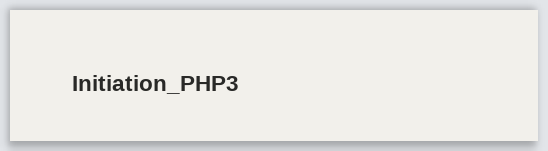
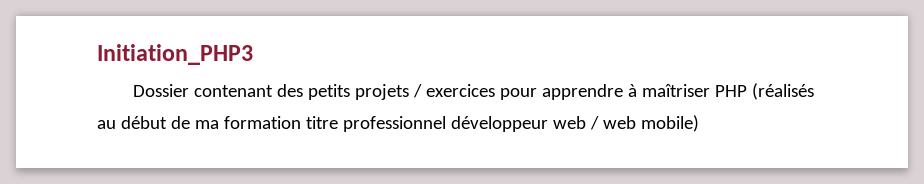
(239, 84) none -> [133,83,815,100] [97,115,699,132] // Dossier contenant des petits projets / exercices pour apprendre à maîtriser PHP (réalisés au début de ma formation titre professionnel développeur web / web mobile)

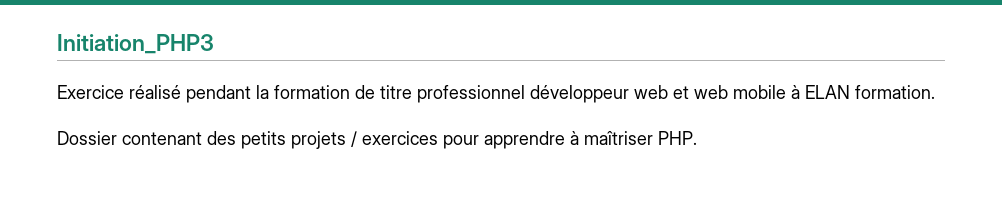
(253, 54) none -> [57,85,935,103] // Exercice réalisé pendant la formation de titre professionnel développeur web et web mobile à ELAN formation.
[715,83,815,100] [97,115,699,132] PHP (réalisés au début de ma formation titre professionnel développeur web / web mobile) -> [658,131,697,145] PHP.

